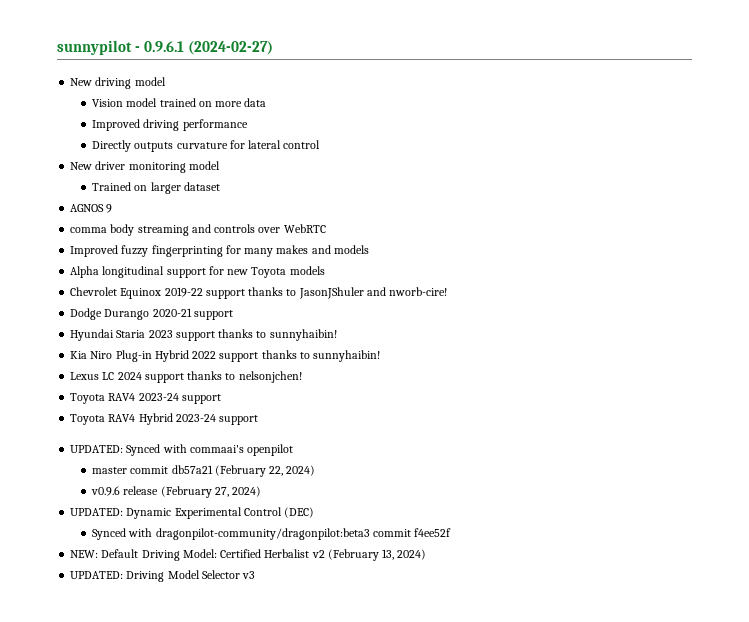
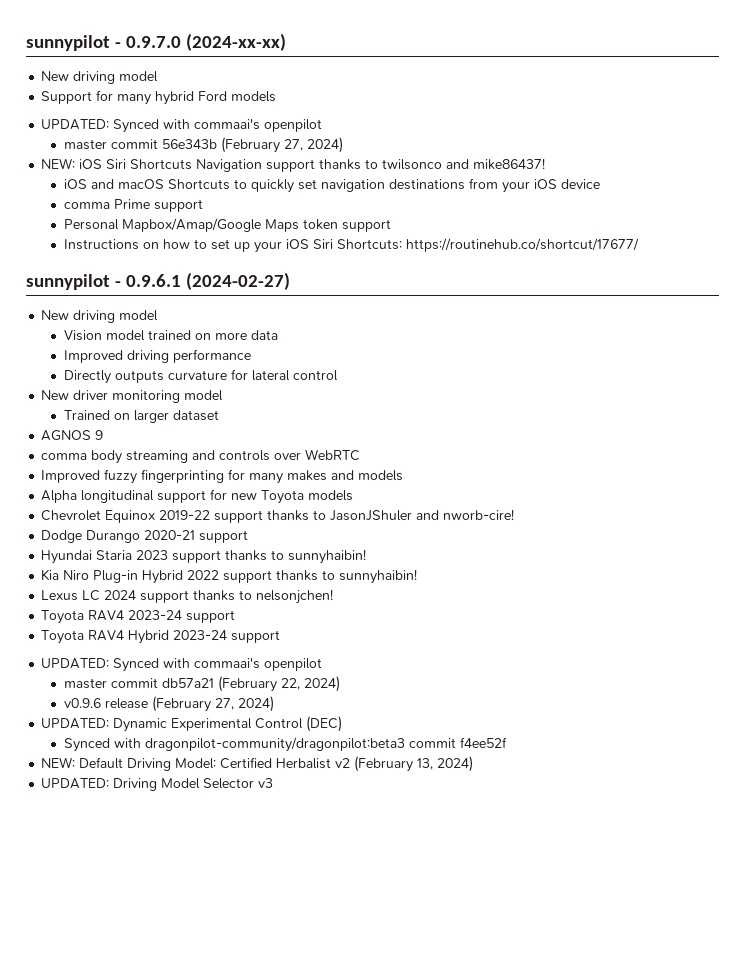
[57,40,141,55] sunnypilot - -> [26,33,286,51] [41,71,159,84] [41,90,277,105] [41,119,323,133] [63,137,343,153] [41,158,546,172] [63,178,600,193] [63,199,203,212] [63,218,391,232] [63,238,639,253] [26,274,121,290] sunnypilot - 0.9.7.0 (2024-xx-xx) // New driving model // Support for many hybrid Ford models // UPDATED: Synced with commaai's openpilot // master commit 56e343b (February 27, 2024) // NEW: iOS Siri Shortcuts Navigation support thanks to twilsonco and mike86437! // iOS and macOS Shortcuts to quickly set navigation destinations from your iOS device // comma Prime support // Personal Mapbox/Amap/Google Maps token support // Instructions on how to set up your iOS Siri Shortcuts: https://routinehub.co/shortcut/17677/ // sunnypilot -

